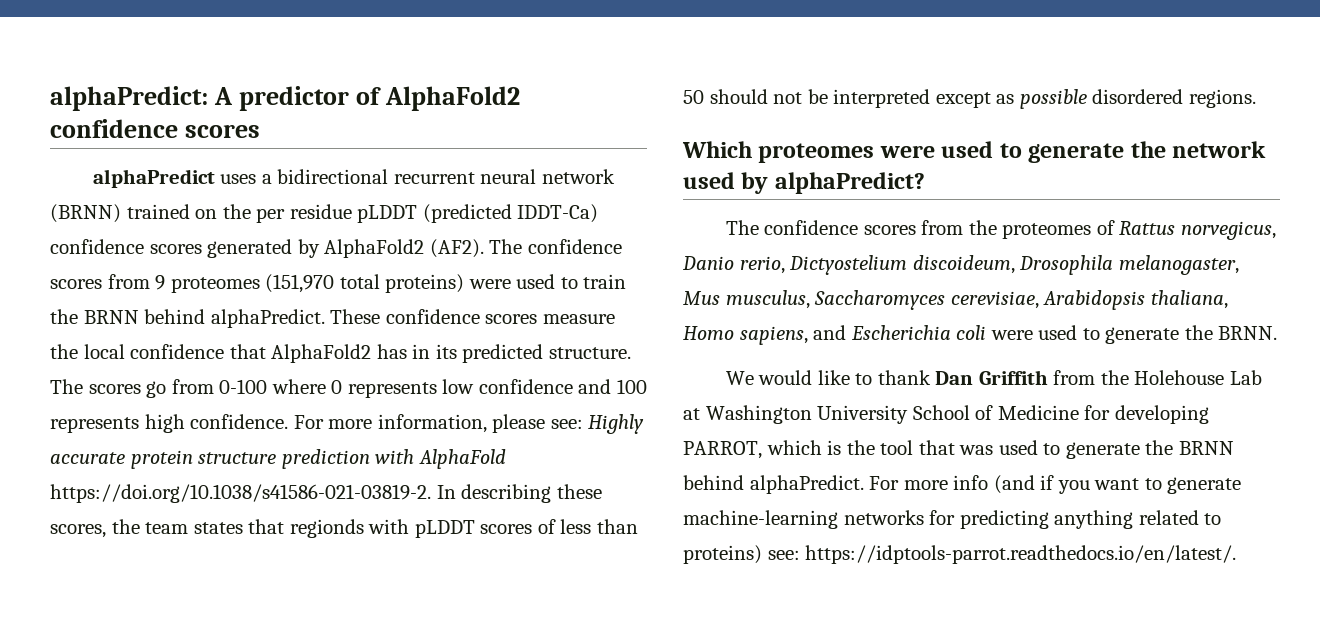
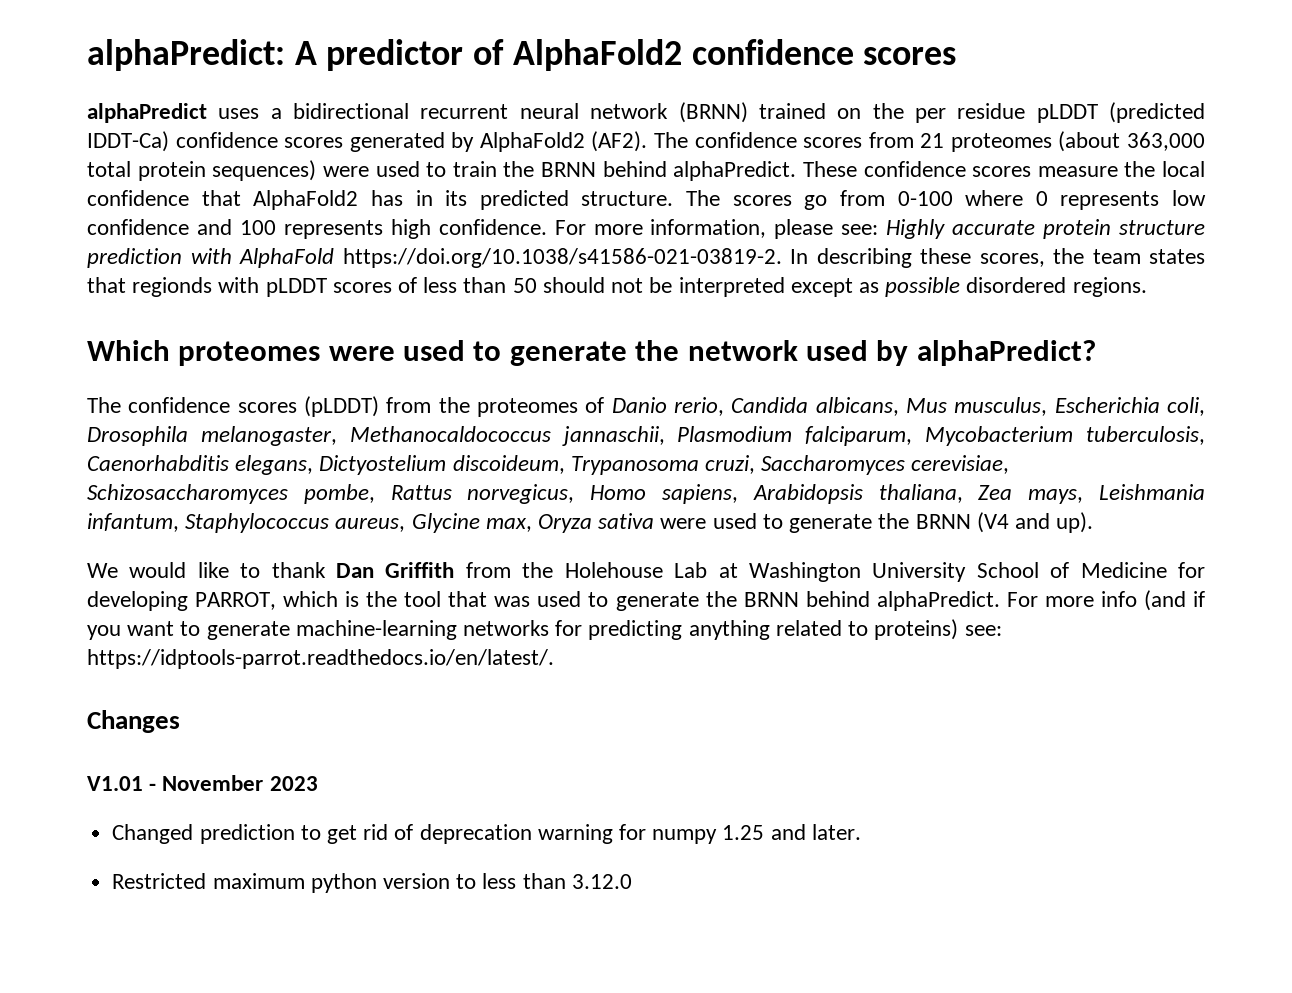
[155,274,465,293] 9 proteomes (151,970 total proteins) -> [920,131,1205,152] [87,160,317,181] 21 proteomes (about 363,000 total protein sequences)
(916, 230) none -> [303,396,379,417] (pLDDT)
[1119,221,1276,240] [682,255,1239,275] [683,290,1228,310] [683,325,1278,345] Rattus norvegicus, Danio rerio, Dictyostelium discoideum, Drosophila melanogaster, Mus musculus, Saccharomyces cerevisiae, Arabidopsis thaliana, Homo sapiens, and Escherichia coli were used to generate the BRNN. -> [611,397,1206,416] [87,426,1205,446] [87,455,1010,475] [87,484,1205,504] [87,512,1094,533] Danio rerio, Candida albicans, Mus musculus, Escherichia coli, Drosophila melanogaster, Methanocaldococcus jannaschii, Plasmodium falciparum, Mycobacterium tuberculosis, Caenorhabditis elegans, Dictyostelium discoideum, Trypanosoma cruzi, Saccharomyces cerevisiae, Schizosaccharomyces pombe, Rattus norvegicus, Homo sapiens, Arabidopsis thaliana, Zea mays, Leishmania infantum, Staphylococcus aureus, Glycine max, Oryza sativa were used to generate the BRNN (V4 and up).
(1237, 554) none -> [87,710,180,733] [87,775,318,791] [112,824,861,844] [112,873,632,893] // Changes // V1.01 - November 2023 // Changed prediction to get rid of deprecation warning for numpy 1.25 and later. // Restricted maximum python version to less than 3.12.0

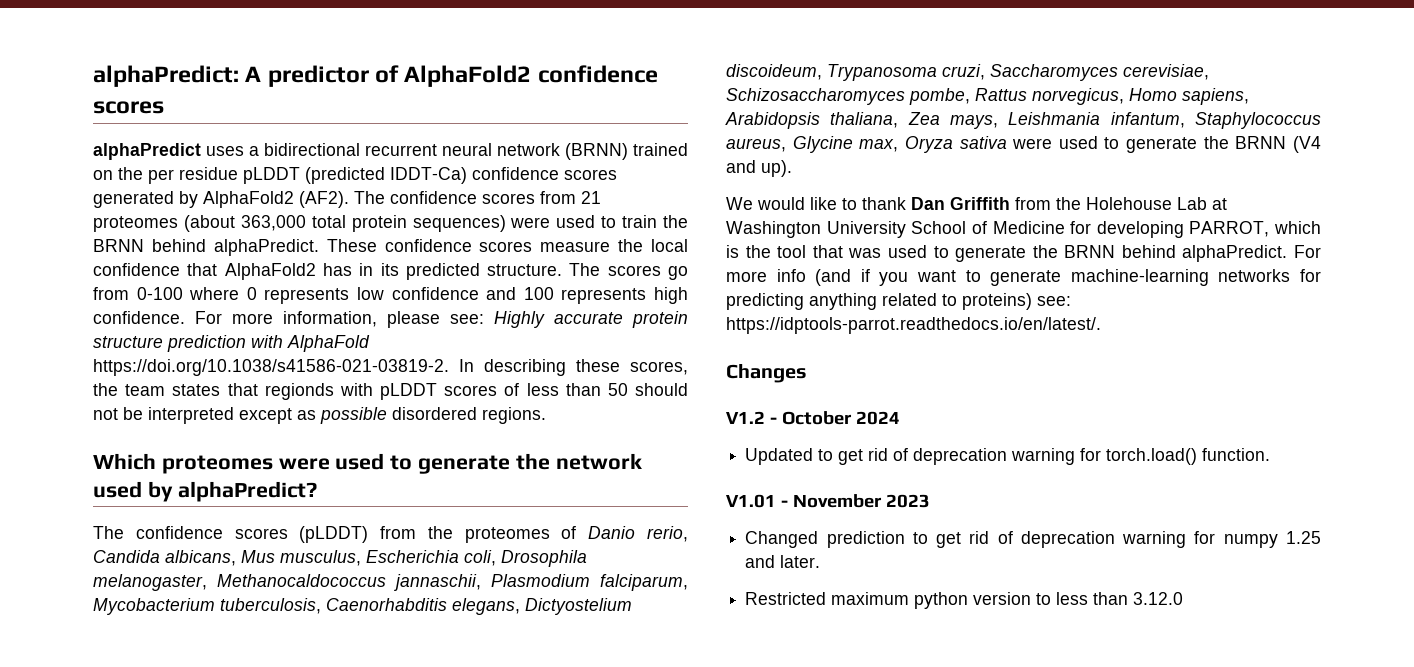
(180, 721) none -> [726,411,900,425] [745,448,1271,465] // V1.2 - October 2024 // Updated to get rid of deprecation warning for torch.load() function.

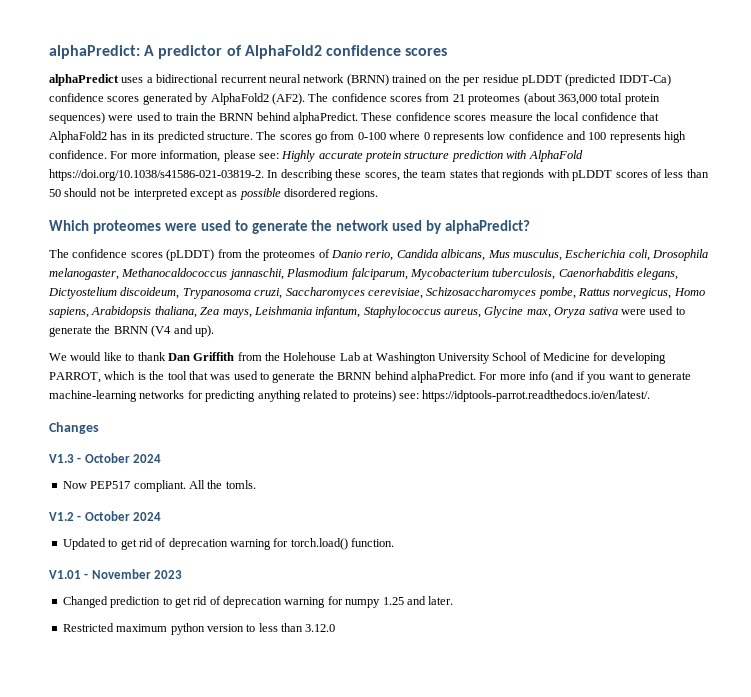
(807, 373) none -> [49,453,162,463] [62,480,256,492] // V1.3 - October 2024 // Now PEP517 compliant. All the tomls.

